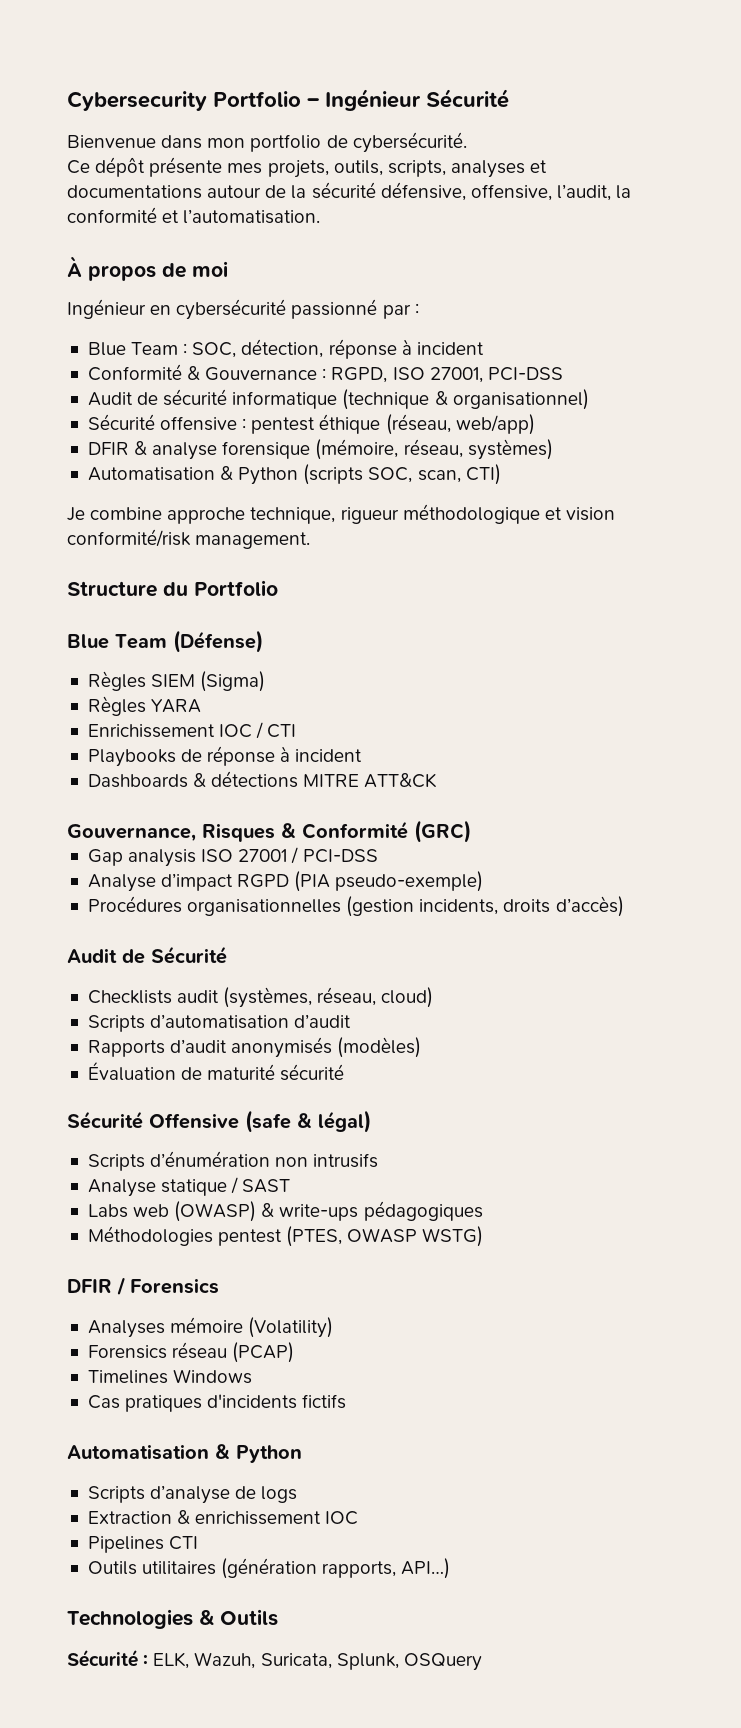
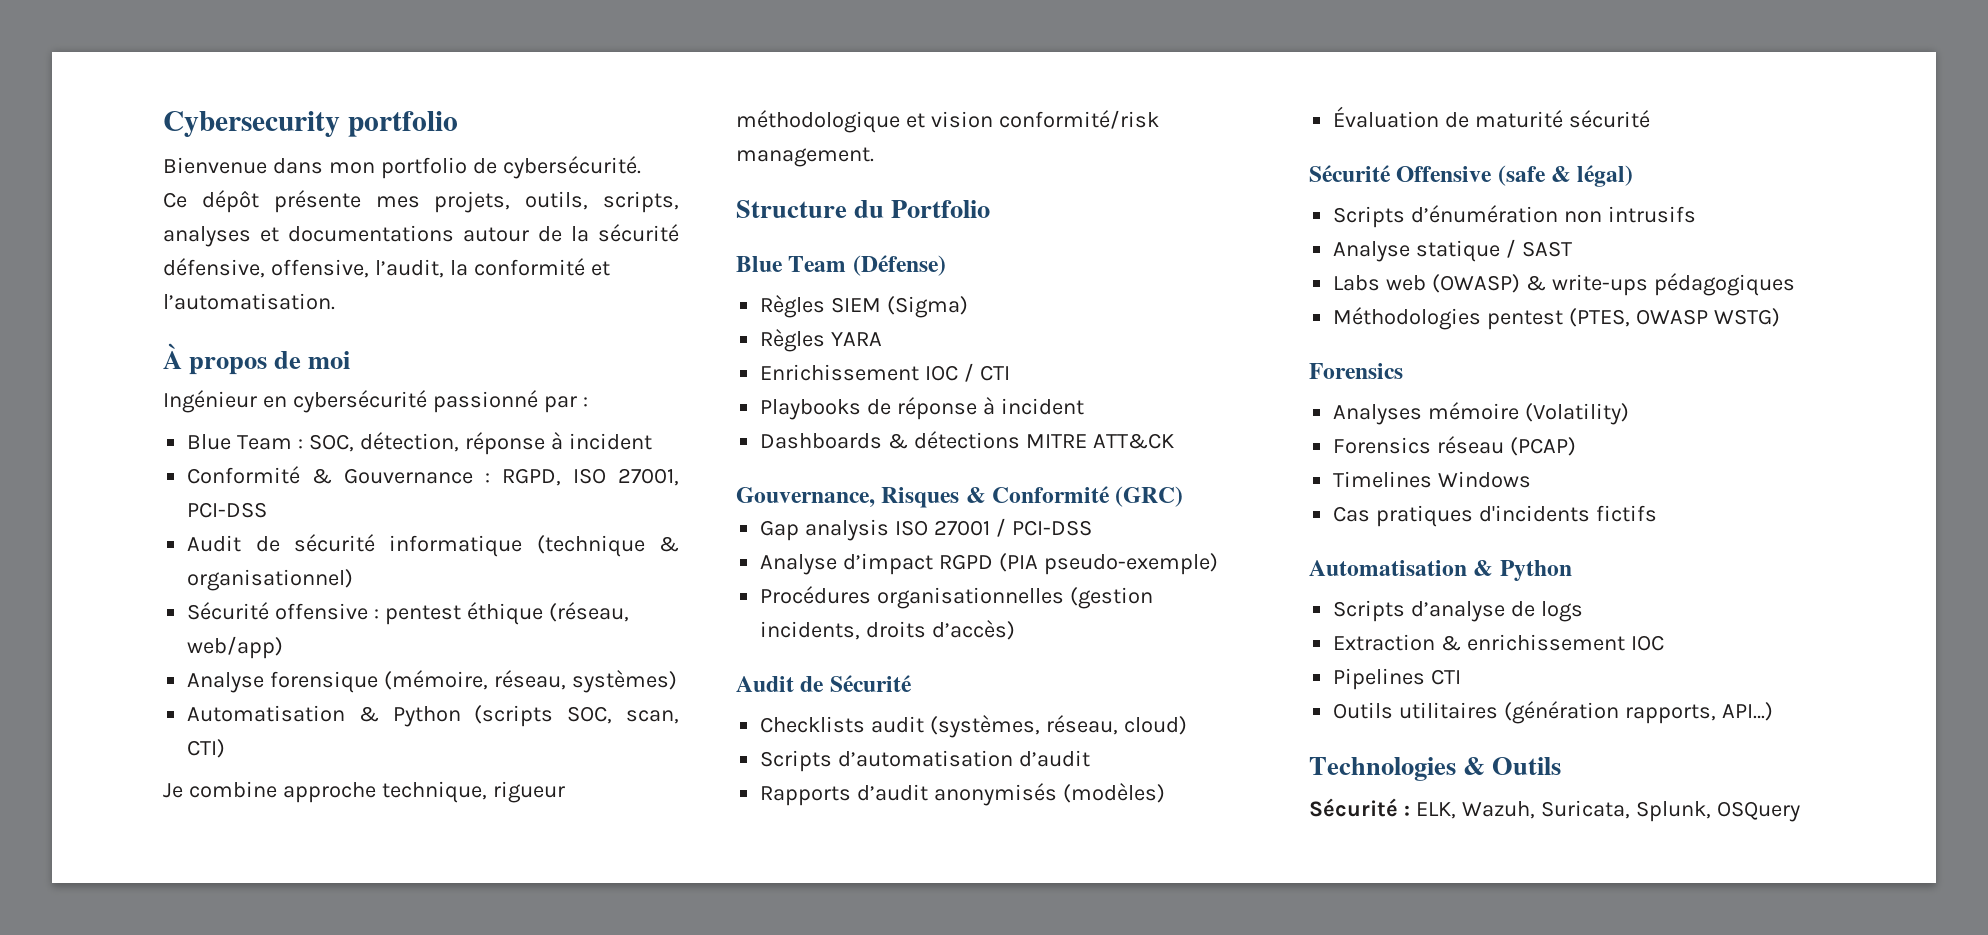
[213,89,509,111] Portfolio – Ingénieur Sécurité -> [347,111,458,137] portfolio
[87,441,218,460] DFIR & analyse -> [187,672,265,693] Analyse
[67,1277,126,1296] DFIR / -> (1780, 317) none

